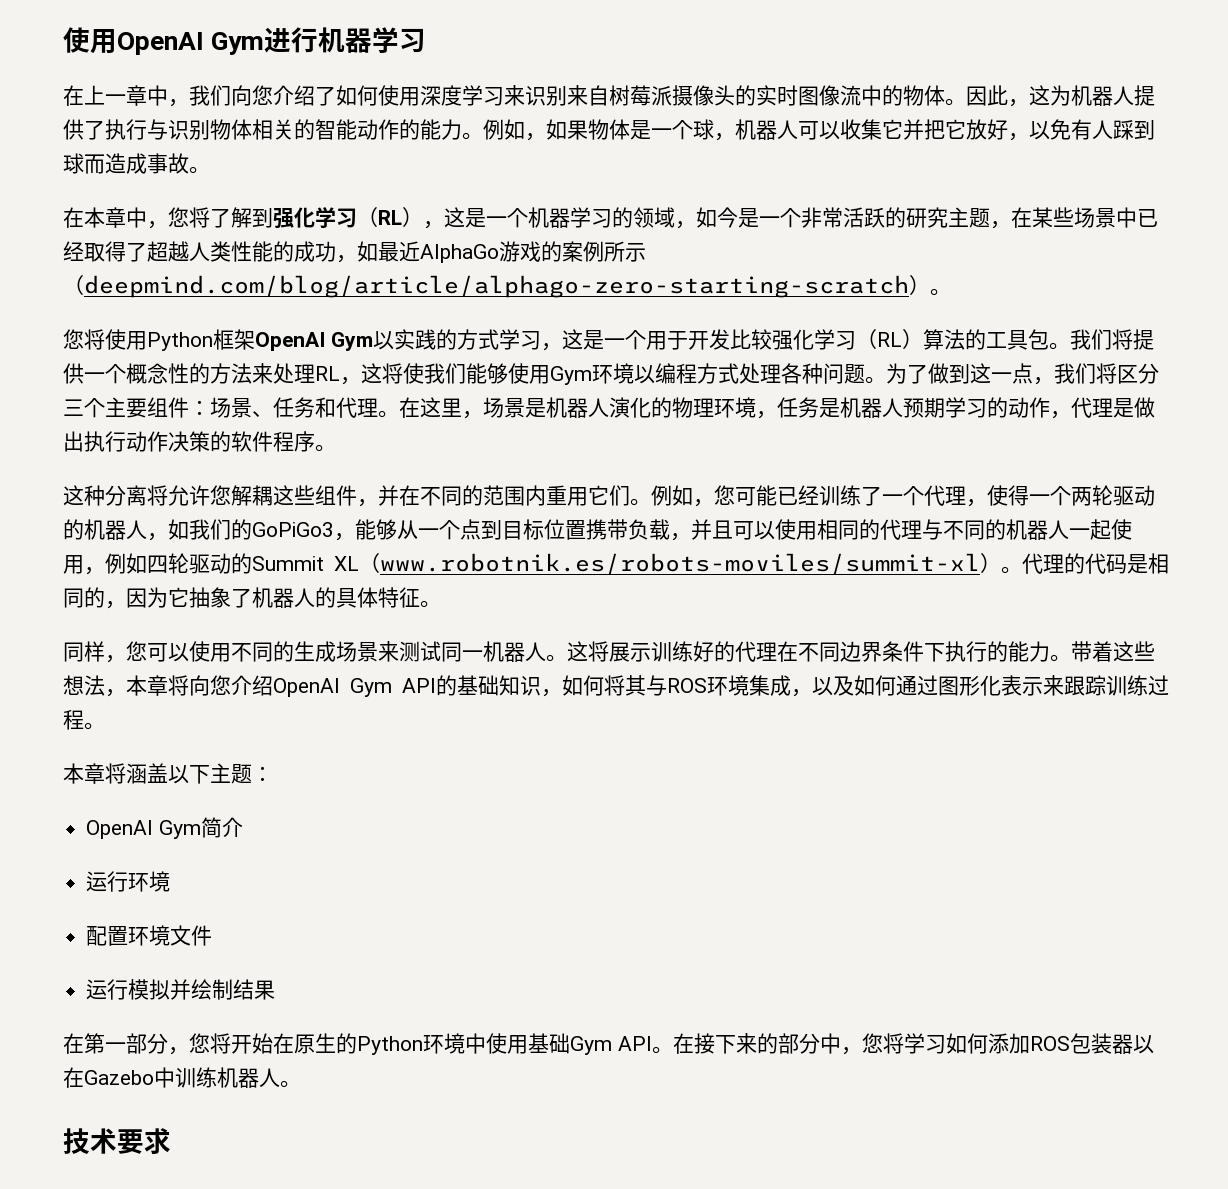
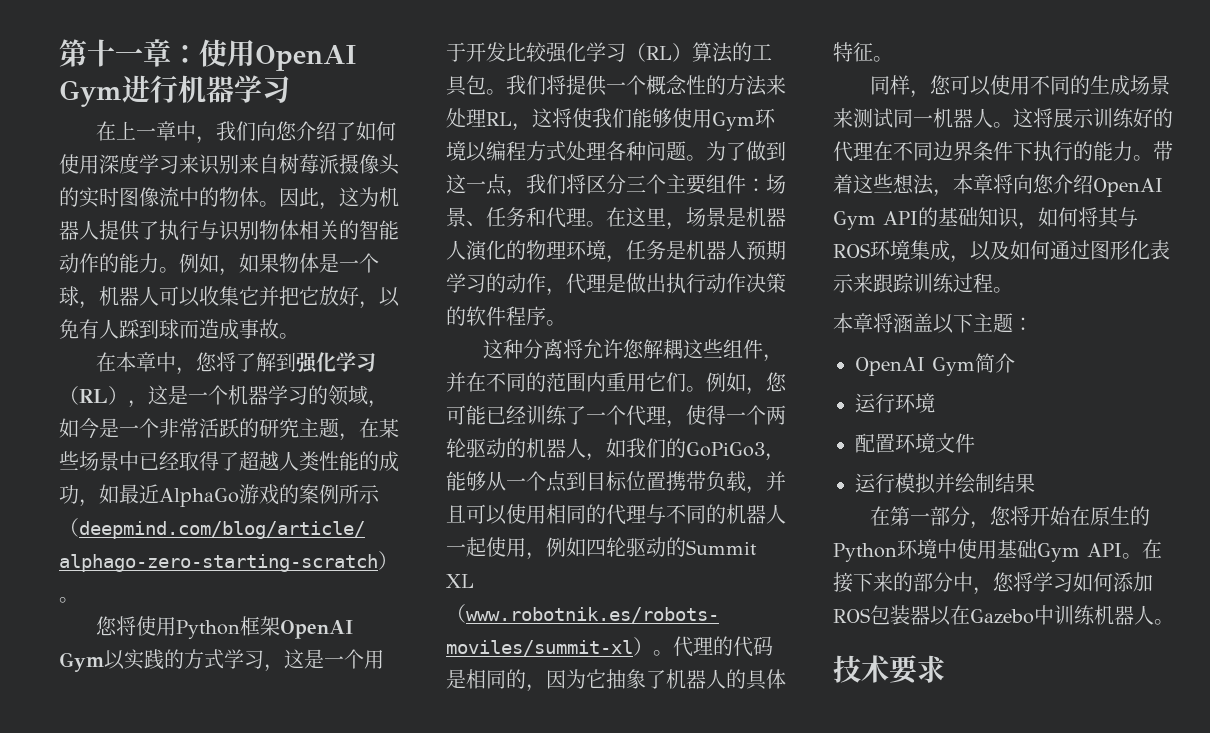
(63, 40) none -> [59,39,199,67] 第十一章：

